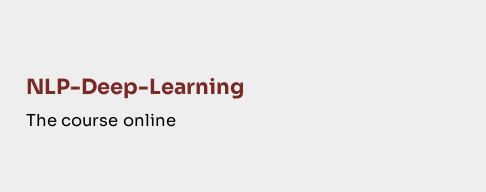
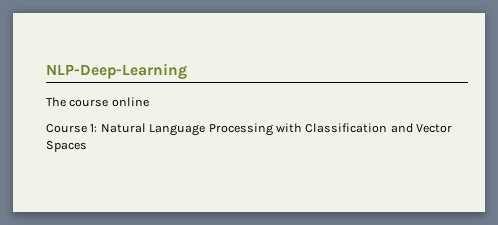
(176, 120) none -> [46,123,452,136] [46,141,87,152] // Course 1: Natural Language Processing with Classification and Vector Spaces

